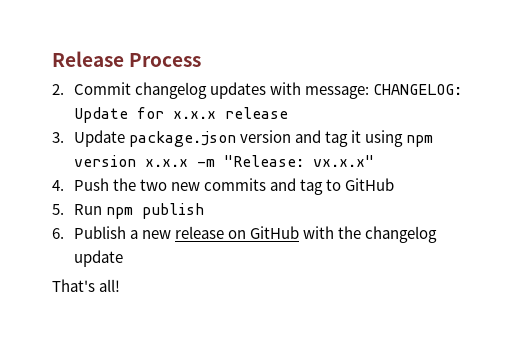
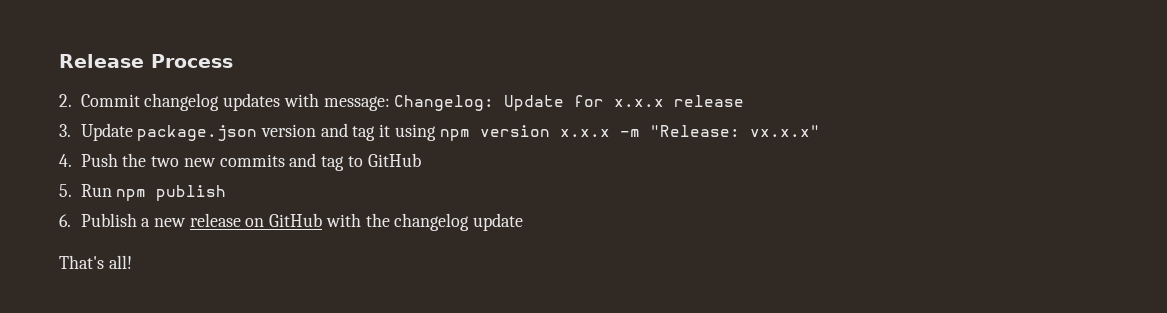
[373,84,463,95] CHANGELOG: -> [394,95,495,111] Changelog:

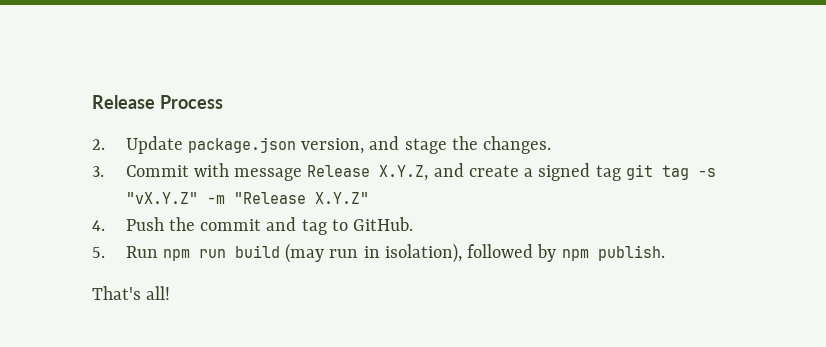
[80,93,745,111] [59,123,820,141] Commit changelog updates with message: Changelog: Update for x.x.x release // 3. Update package.json version and tag it using npm version x.x.x -m "Release: vx.x.x" -> [125,136,552,154] [92,163,717,181] [125,192,369,204] Update package.json version, and stage the changes. // 3. Commit with message Release X.Y.Z, and create a signed tag git tag -s "vX.Y.Z" -m "Release X.Y.Z"
[151,154,285,167] two new commits -> [200,219,262,231] commit
[367,153,421,167] GitHub -> [353,217,414,231] GitHub.
[156,185,227,201] [59,213,524,231] publish // 6. Publish a new release on GitHub with the changelog update -> [198,243,665,263] run build (may run in isolation), followed by npm publish.

